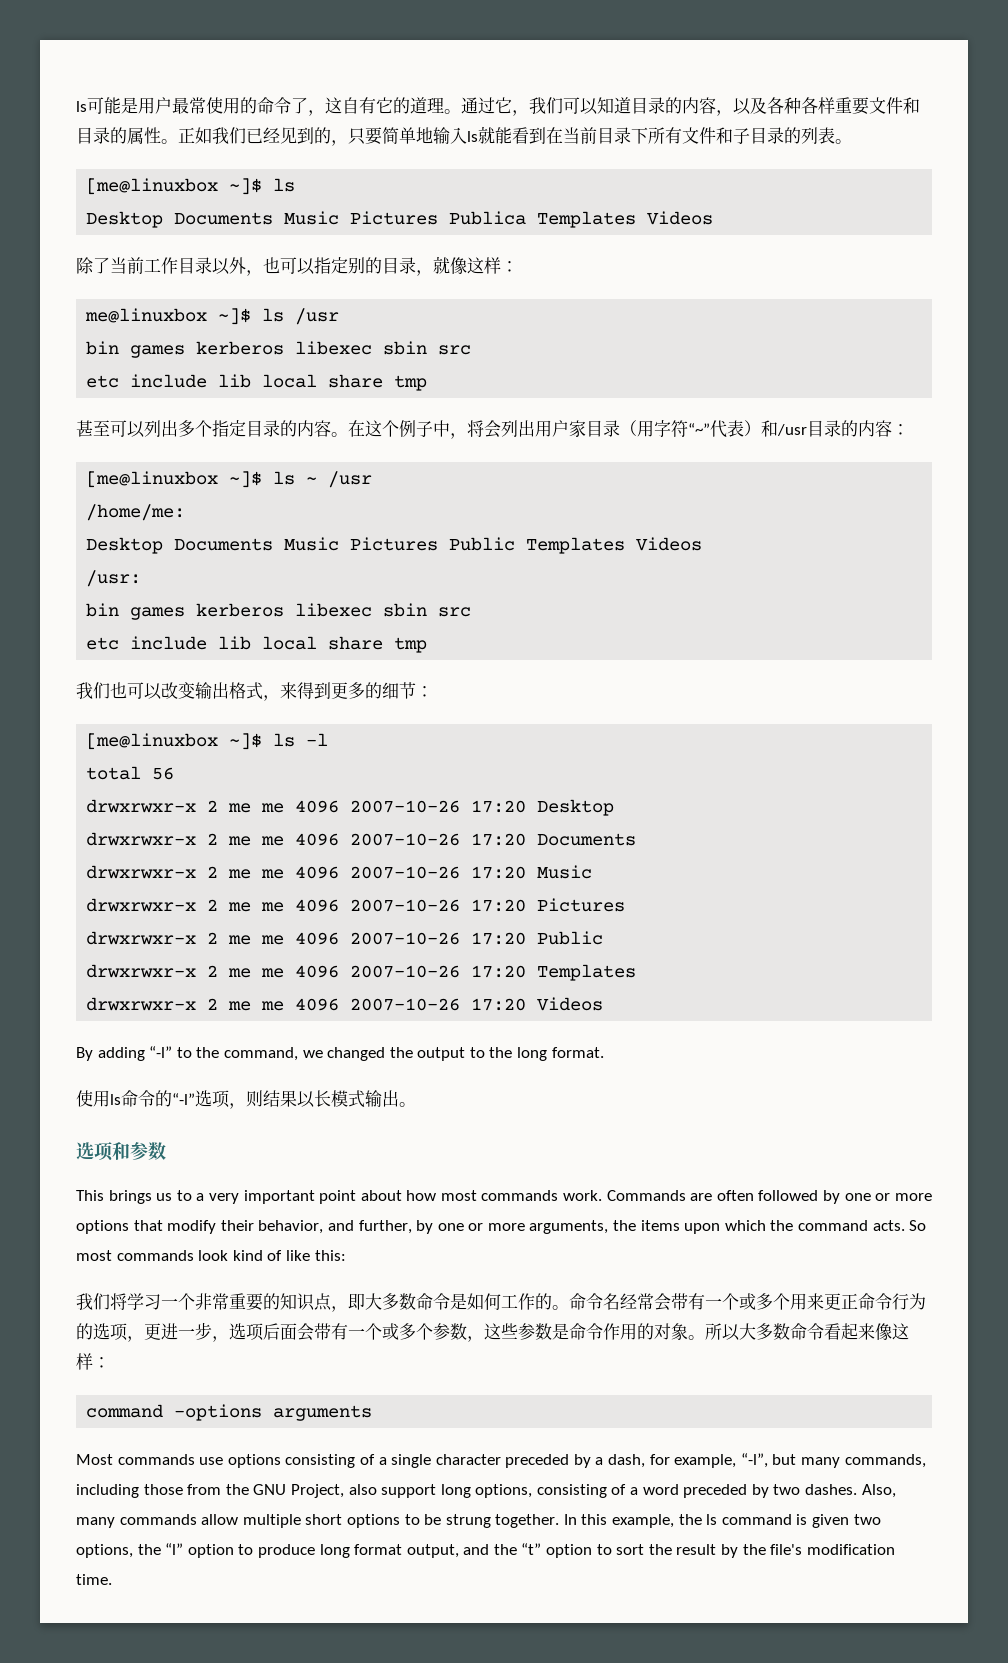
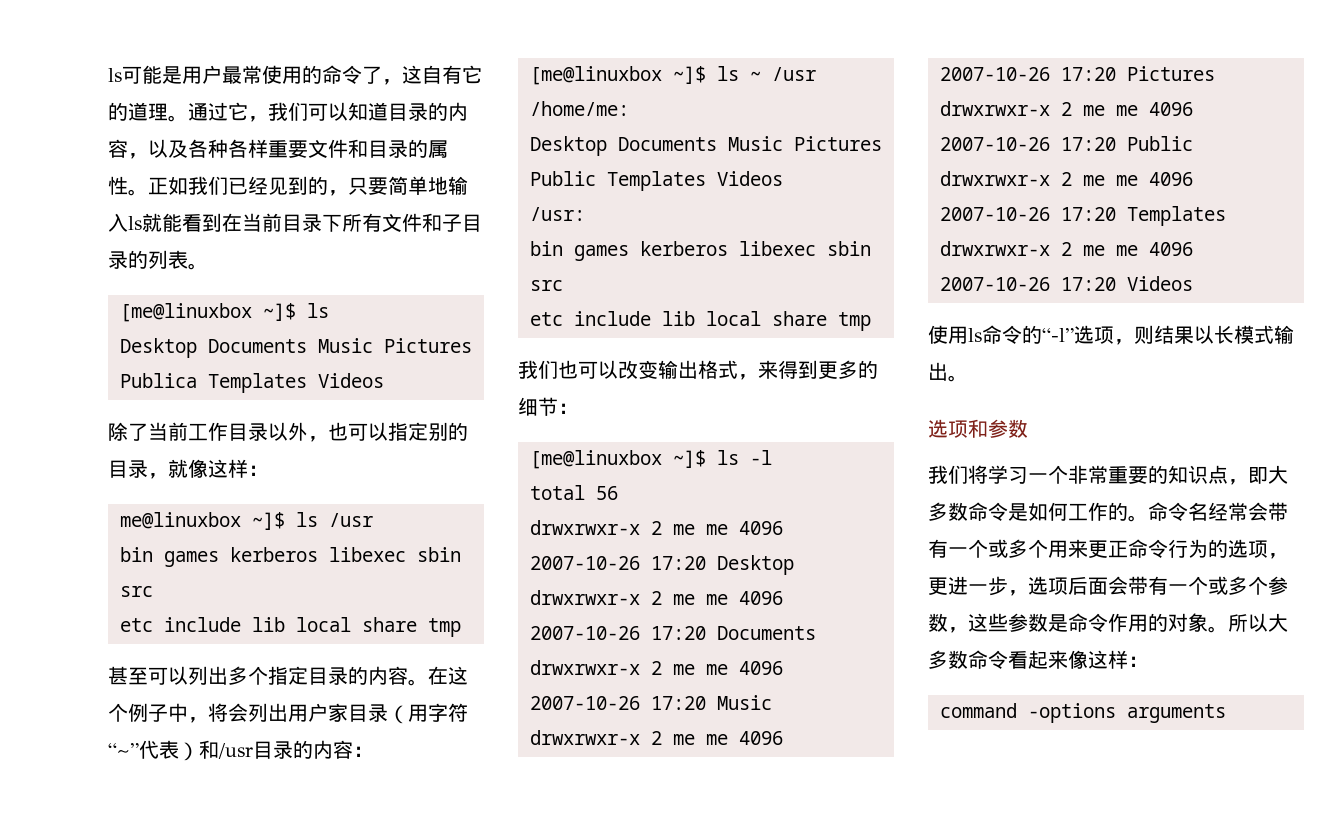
[76,1046,604,1061] // By adding “-l” to the command, we changed the output to the long format. -> (1193, 283) none
[76,1190,932,1204] [76,1220,927,1234] [76,1250,346,1261] // This brings us to a very important point about how most commands work. Commands are often followed by one or more options that modify their behavior, and further, by one or more arguments, the items upon which the command acts. So most commands look kind of like this: -> (1028, 428) none
[76,1453,926,1468] [76,1484,896,1498] [76,1514,881,1528] [76,1543,895,1558] [76,1574,112,1585] // Most commands use options consisting of a single character preceded by a dash, for example, “-l”, but many commands, including those from the GNU Project, also support long options, consisting of a word preceded by two dashes. Also, many commands allow multiple short options to be strung together. In this example, the ls command is given two options, the “l” option to produce long format output, and the “t” option to sort the result by the file's modification time. -> (1226, 713) none

